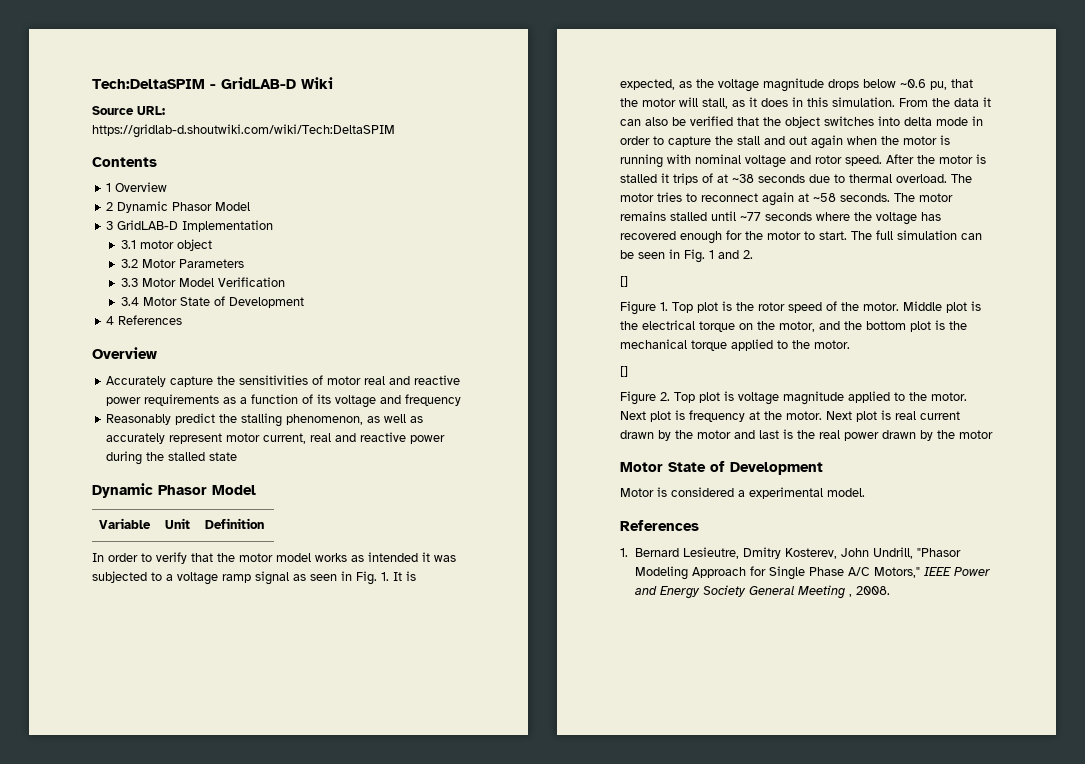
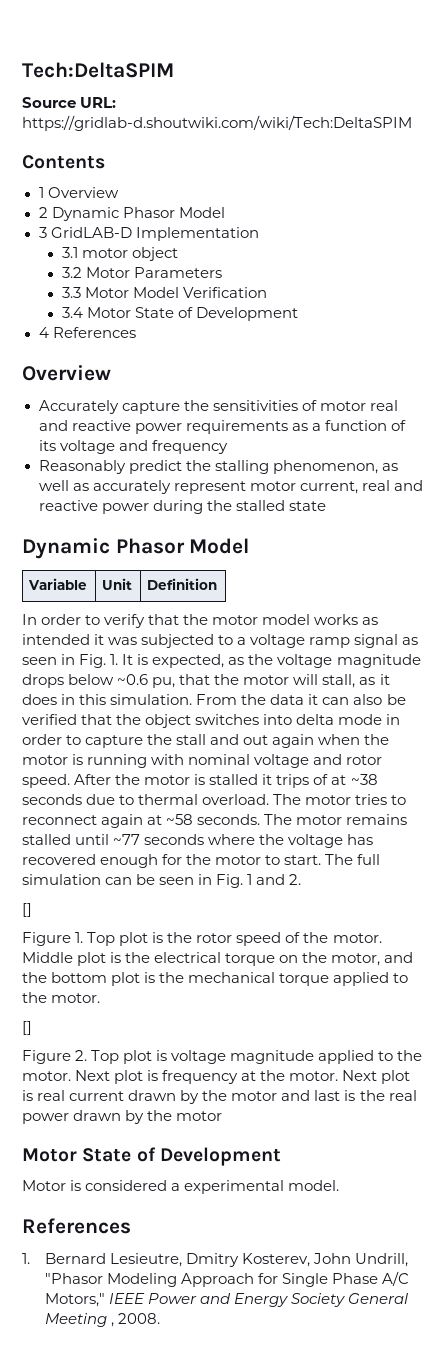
[210,77,333,89] - GridLAB-D Wiki -> (174, 70) none

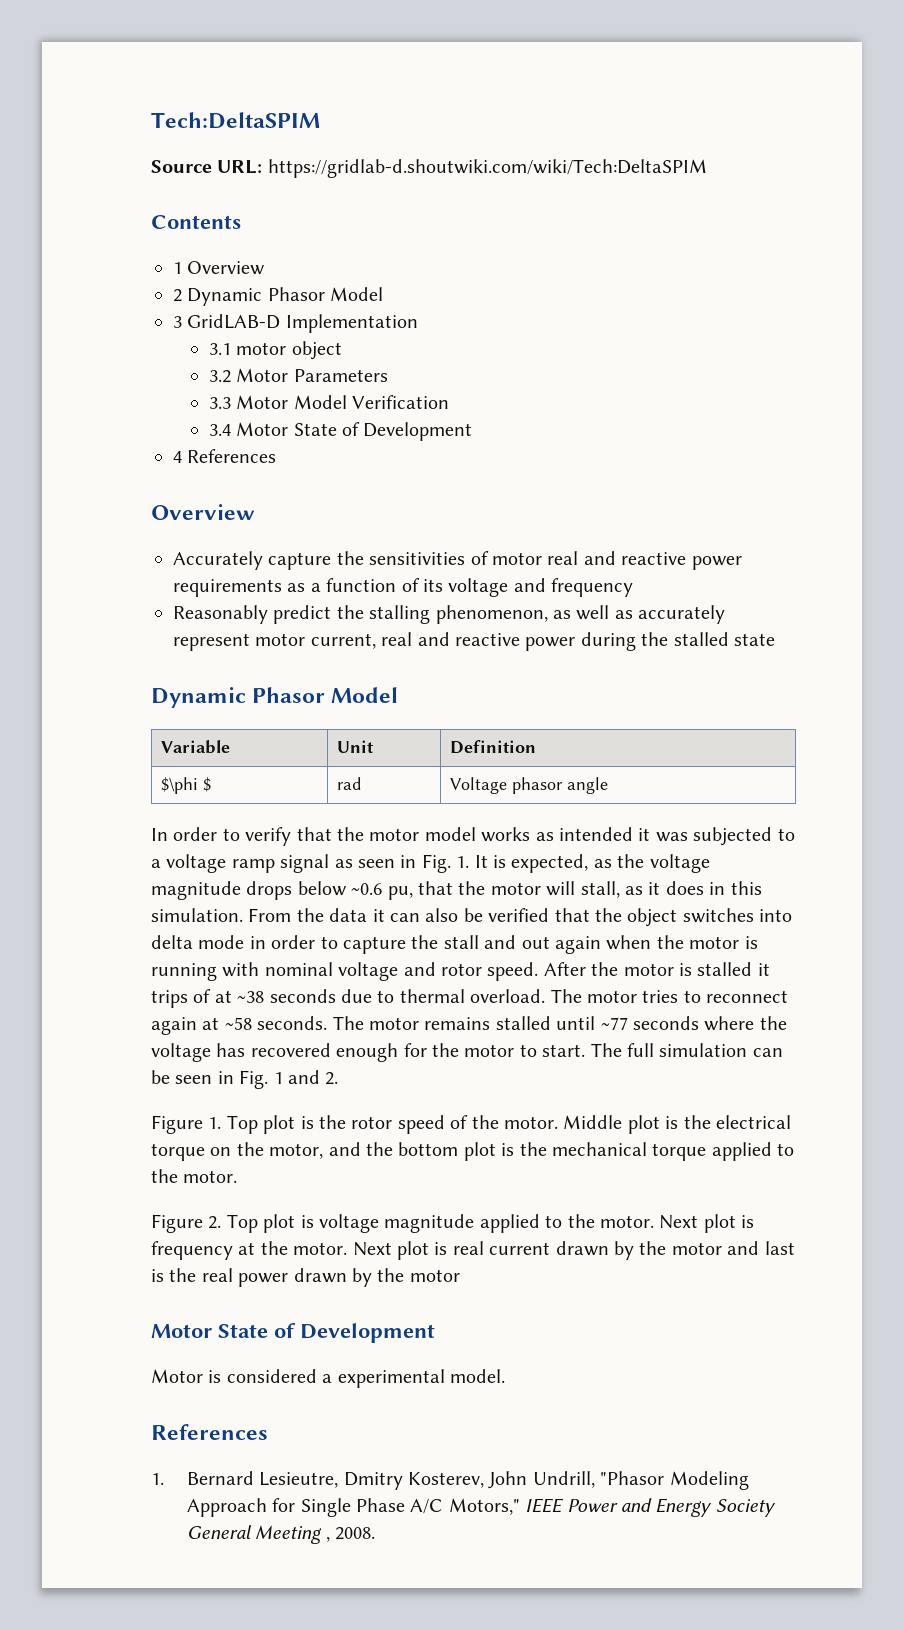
(218, 584) none -> [161,777,212,794] [337,777,363,790] [450,777,609,794] // $\phi $ | rad | Voltage phasor angle
[22,903,32,917] // [] -> (339, 1078) none
[22,1021,32,1035] // [] -> (238, 1176) none

